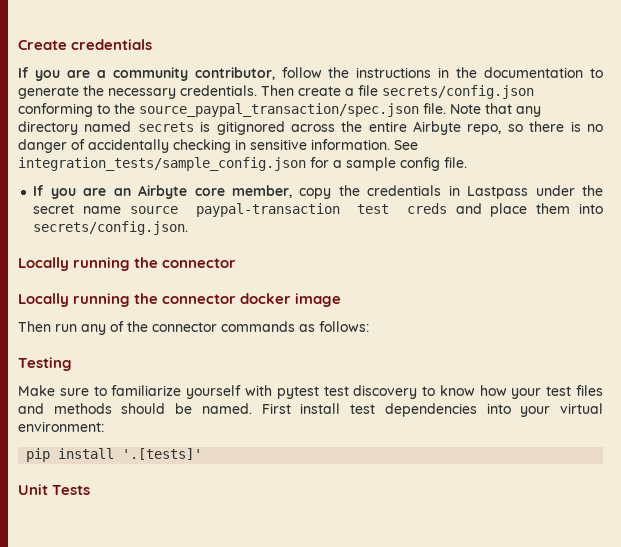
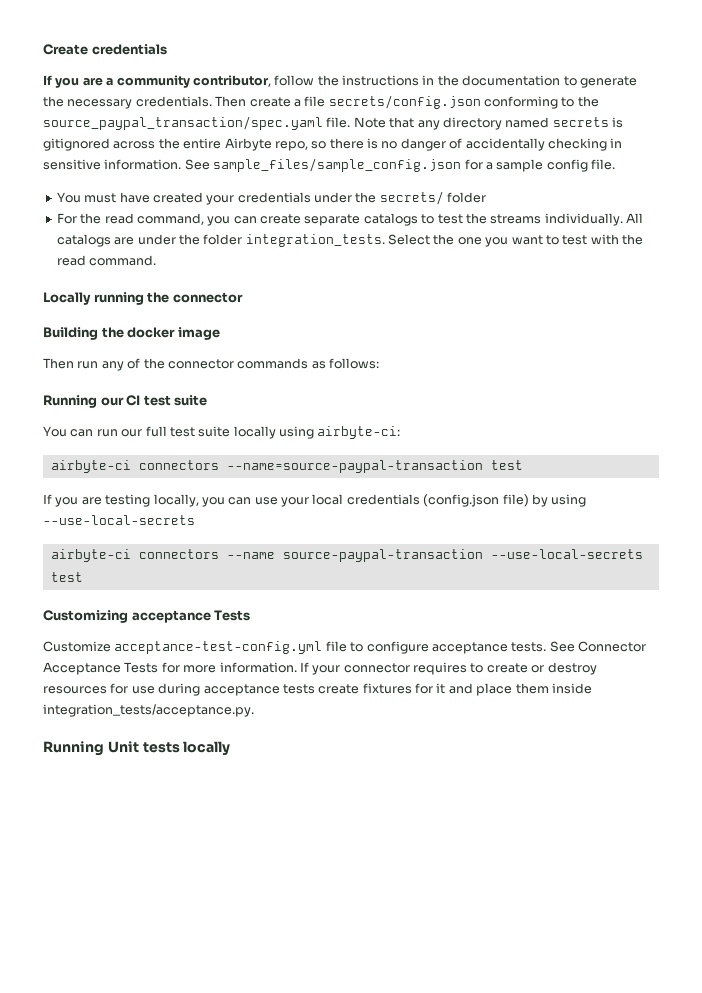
[139,103,419,117] source_paypal_transaction/spec.json -> [43,116,323,130] source_paypal_transaction/spec.yaml
[18,157,306,171] integration_tests/sample_config.json -> [213,158,462,172] sample_files/sample_config.json
[33,185,603,199] [33,203,603,217] [33,221,189,235] If you are an Airbyte core member, copy the credentials in Lastpass under the secret name source paypal-transaction test creds and place them into secrets/config.json. -> [56,191,487,205] [56,213,643,226] [56,234,643,247] [56,255,157,266] You must have created your credentials under the secrets/ folder // For the read command, you can create separate catalogs to test the streams individually. All catalogs are under the folder integration_tests. Select the one you want to test with the read command.
[18,293,237,307] Locally running the connector -> [43,327,124,340] Building the
[18,357,72,371] [18,385,603,399] [18,403,604,417] [18,421,104,432] [26,448,203,462] [18,484,91,495] Testing // Make sure to familiarize yourself with pytest test discovery to know how your test files and methods should be named. First install test dependencies into your virtual environment: // pip install '.[tests]' // Unit Tests -> [43,395,208,408] [43,426,401,439] [50,460,523,473] [43,494,587,507] [43,515,195,525] [50,549,643,562] [50,572,83,582] [43,610,251,623] [43,641,646,654] [43,662,597,675] [43,683,592,696] [43,704,254,717] [43,741,231,756] Running our CI test suite // You can run our full test suite locally using airbyte-ci: // airbyte-ci connectors --name=source-paypal-transaction test // If you are testing locally, you can use your local credentials (config.json file) by using --use-local-secrets // airbyte-ci connectors --name source-paypal-transaction --use-local-secrets test // Customizing acceptance Tests // Customize acceptance-test-config.yml file to configure acceptance tests. See Connector Acceptance Tests for more information. If your connector requires to create or destroy resources for use during acceptance tests create fixtures for it and place them inside integration_tests/acceptance.py. // Running Unit tests locally

